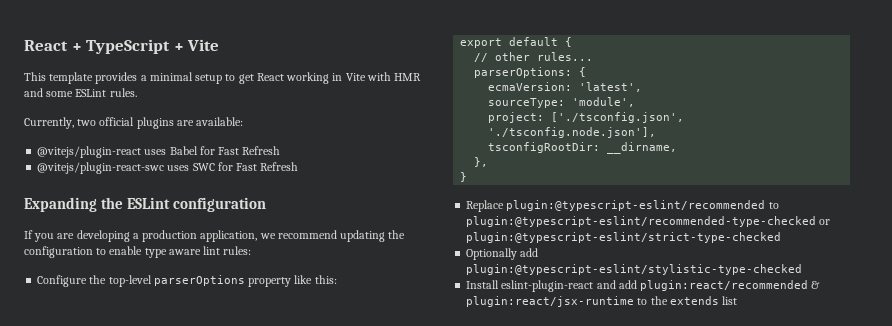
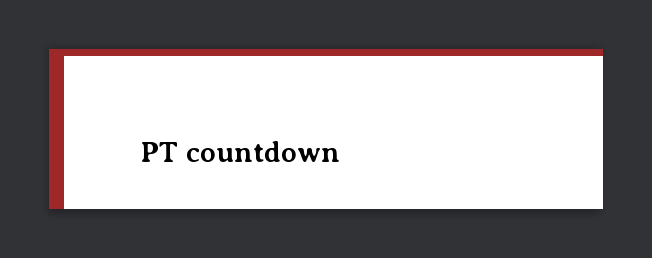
[24,39,220,54] [24,72,422,84] [24,88,137,97] [24,117,244,129] [37,146,281,158] [37,162,299,174] [24,197,267,212] [24,230,406,242] [24,246,252,258] [37,275,337,287] [460,37,573,48] [474,52,594,62] [474,67,587,78] [488,82,643,92] [488,97,636,108] [488,112,685,123] [488,127,657,138] [488,142,678,154] [474,157,489,167] [460,172,468,182] [466,200,779,212] [466,216,831,227] [466,232,782,243] [466,248,539,260] [466,264,803,275] [466,280,821,292] [466,296,738,307] React + TypeScript + Vite // This template provides a minimal setup to get React working in Vite with HMR and some ESLint rules. // Currently, two official plugins are available: // @vitejs/plugin-react uses Babel for Fast Refresh // @vitejs/plugin-react-swc uses SWC for Fast Refresh // Expanding the ESLint configuration // If you are developing a production application, we recommend updating the configuration to enable type aware lint rules: // Configure the top-level parserOptions property like this: // export default { // // other rules... // parserOptions: { // ecmaVersion: 'latest', // sourceType: 'module', // project: ['./tsconfig.json', './tsconfig.node.json'], // tsconfigRootDir: __dirname, // }, // } // Replace plugin:@typescript-eslint/recommended to plugin:@typescript-eslint/recommended-type-checked or plugin:@typescript-eslint/strict-type-checked // Optionally add plugin:@typescript-eslint/stylistic-type-checked // Install eslint-plugin-react and add plugin:react/recommended & plugin:react/jsx-runtime to the extends list -> [140,141,340,162] PT countdown

